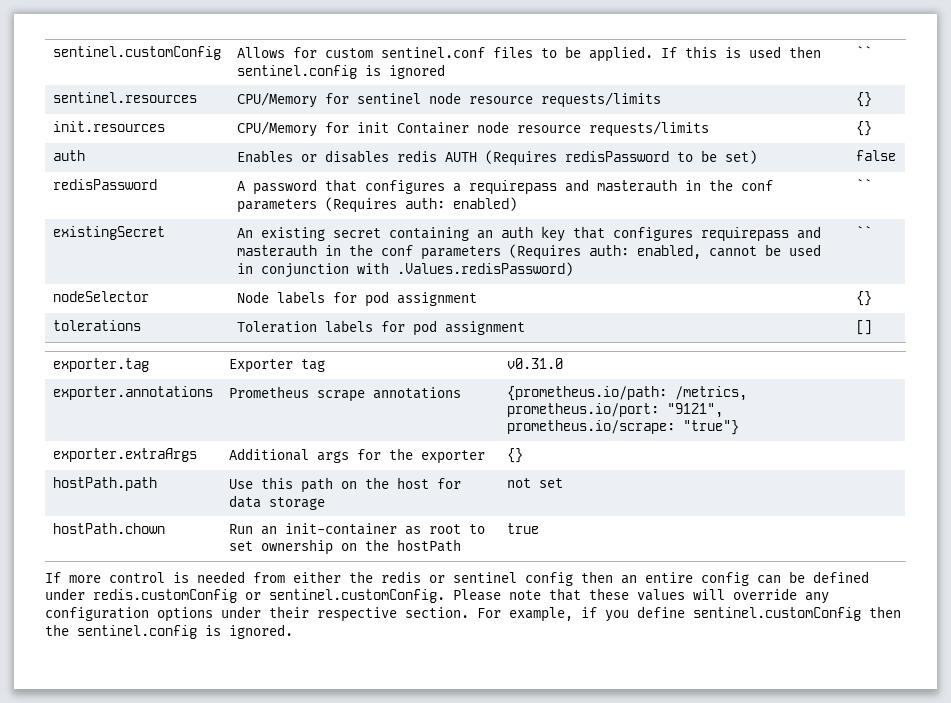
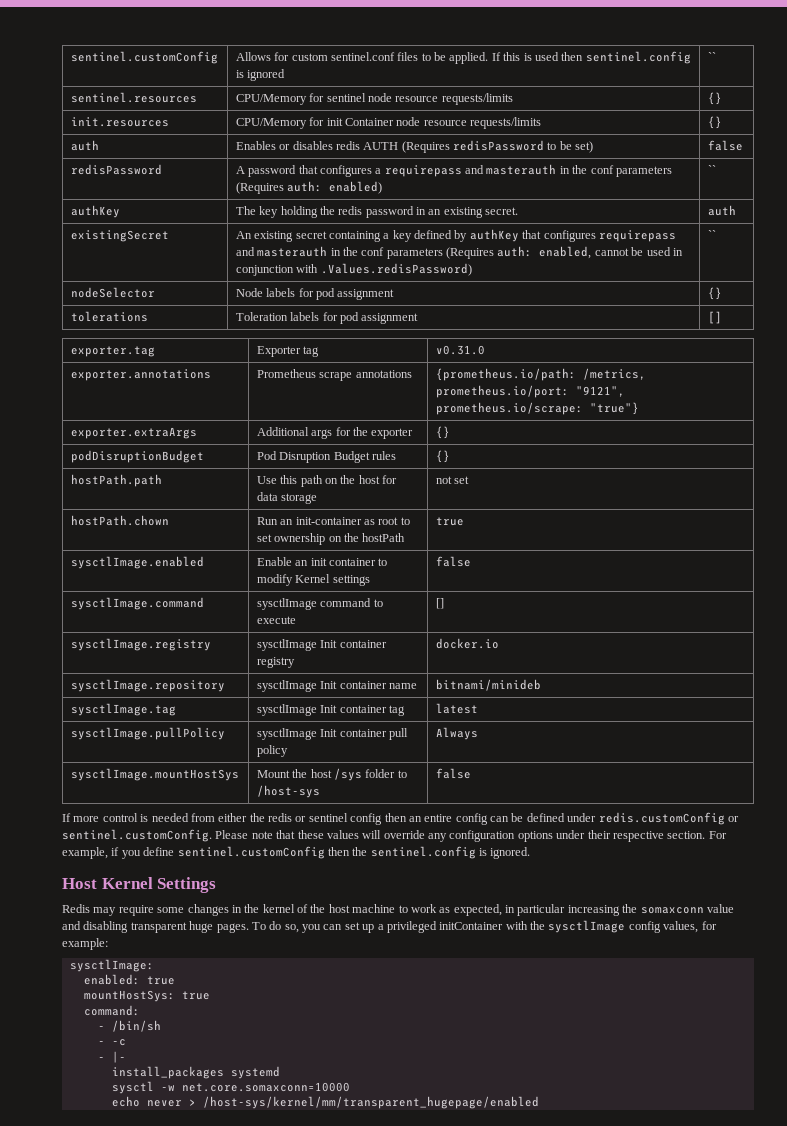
(872, 184) none -> [70,205,120,218] [235,206,519,218] [707,205,736,216] // authKey | The key holding the redis password in an existing secret. | auth
[476,226,565,242] an auth key -> [383,229,519,242] a key defined by authKey
(523, 455) none -> [70,450,204,463] [256,451,396,463] [435,450,450,463] // podDisruptionBudget | Pod Disruption Budget rules | {}
(539, 528) none -> [70,556,204,569] [256,557,388,566] [256,574,370,586] [435,556,471,567] [70,597,204,610] [256,598,383,610] [256,616,296,624] [435,598,444,609] [70,638,211,651] [256,639,387,651] [256,657,295,668] [435,638,499,649] [70,679,225,692] [256,680,417,692] [435,679,541,691] [70,703,176,716] [256,704,405,716] [435,703,478,714] [70,727,225,740] [256,728,408,740] [256,745,288,757] [435,727,478,740] [70,768,239,781] [256,768,407,781] [256,785,320,798] [435,768,471,779] // sysctlImage.enabled | Enable an init container to modify Kernel settings | false // sysctlImage.command | sysctlImage command to execute | [] // sysctlImage.registry | sysctlImage Init container registry | docker.io // sysctlImage.repository | sysctlImage Init container name | bitnami/minideb // sysctlImage.tag | sysctlImage Init container tag | latest // sysctlImage.pullPolicy | sysctlImage Init container pull policy | Always // sysctlImage.mountHostSys | Mount the host /sys folder to /host-sys | false
(293, 631) none -> [62,877,217,893] [62,904,734,916] [62,920,717,933] [62,938,108,950] [69,959,154,972] [83,974,175,985] [83,990,210,1002] [83,1005,140,1016] [97,1020,161,1032] [97,1039,126,1046] [97,1051,126,1063] [111,1066,280,1079] [111,1081,350,1094] [111,1096,539,1109] // Host Kernel Settings // Redis may require some changes in the kernel of the host machine to work as expected, in particular increasing the somaxconn value and disabling transparent huge pages. To do so, you can set up a privileged initContainer with the sysctlImage config values, for example: // sysctlImage: // enabled: true // mountHostSys: true // command: // - /bin/sh // - -c // - |- // install_packages systemd // sysctl -w net.core.somaxconn=10000 // echo never > /host-sys/kernel/mm/transparent_hugepage/enabled

